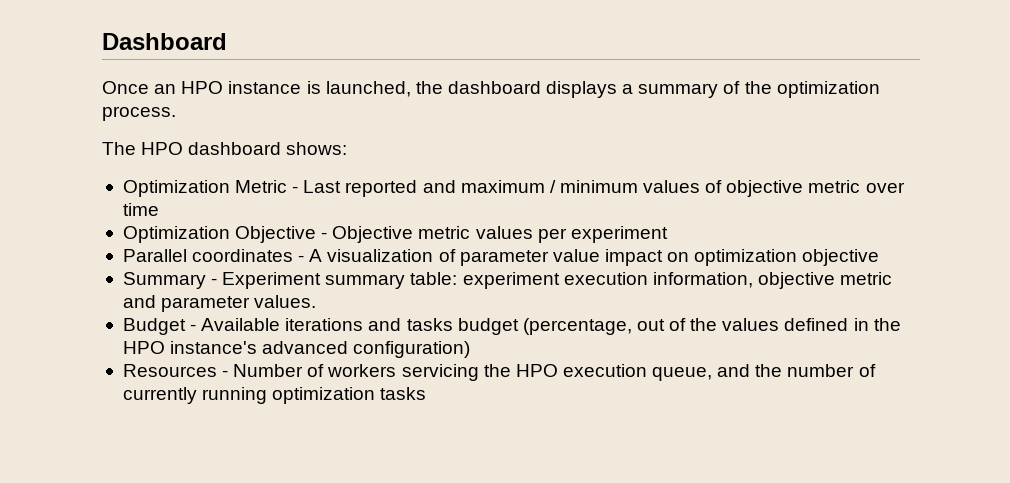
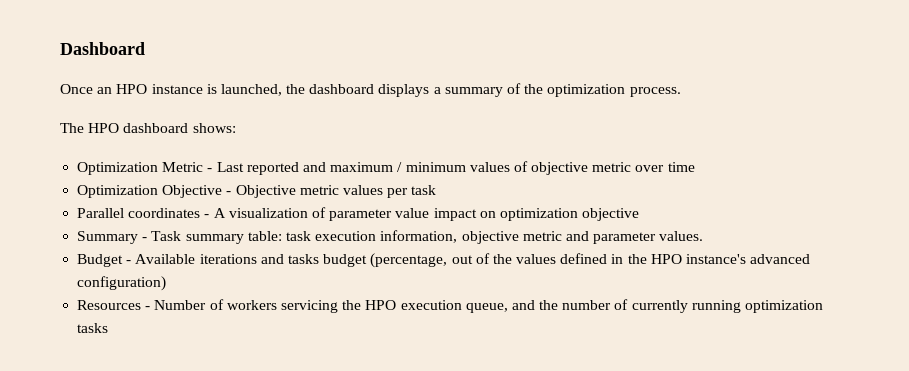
[570,226,668,243] experiment -> [411,185,437,195] task
[222,272,322,289] Experiment -> [151,231,182,241] Task
[462,272,560,289] experiment -> [285,231,311,241] task

